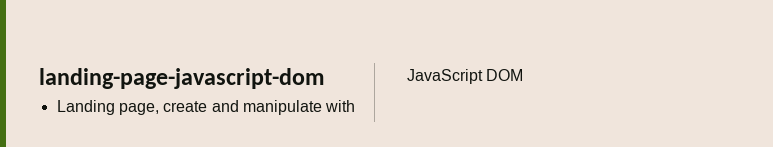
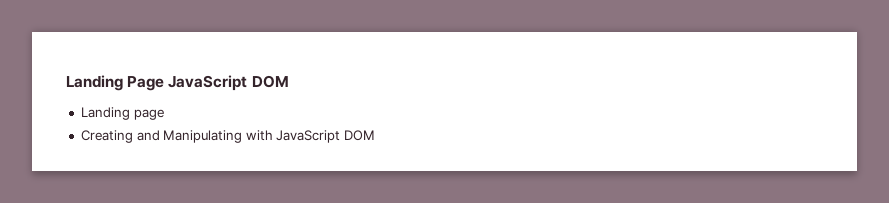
[39,68,325,89] [56,100,322,115] landing-page-javascript-dom // Landing page, create and manipulate -> [66,75,289,91] [80,107,164,120] [80,130,243,143] Landing Page JavaScript DOM // Landing page // Creating and Manipulating

